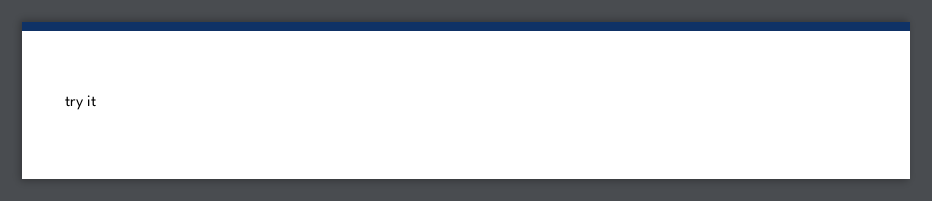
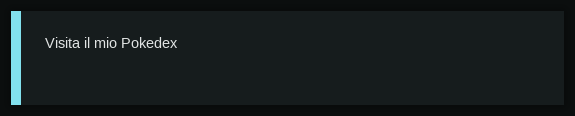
[65,95,97,110] try it -> [45,37,178,48] Visita il mio Pokedex

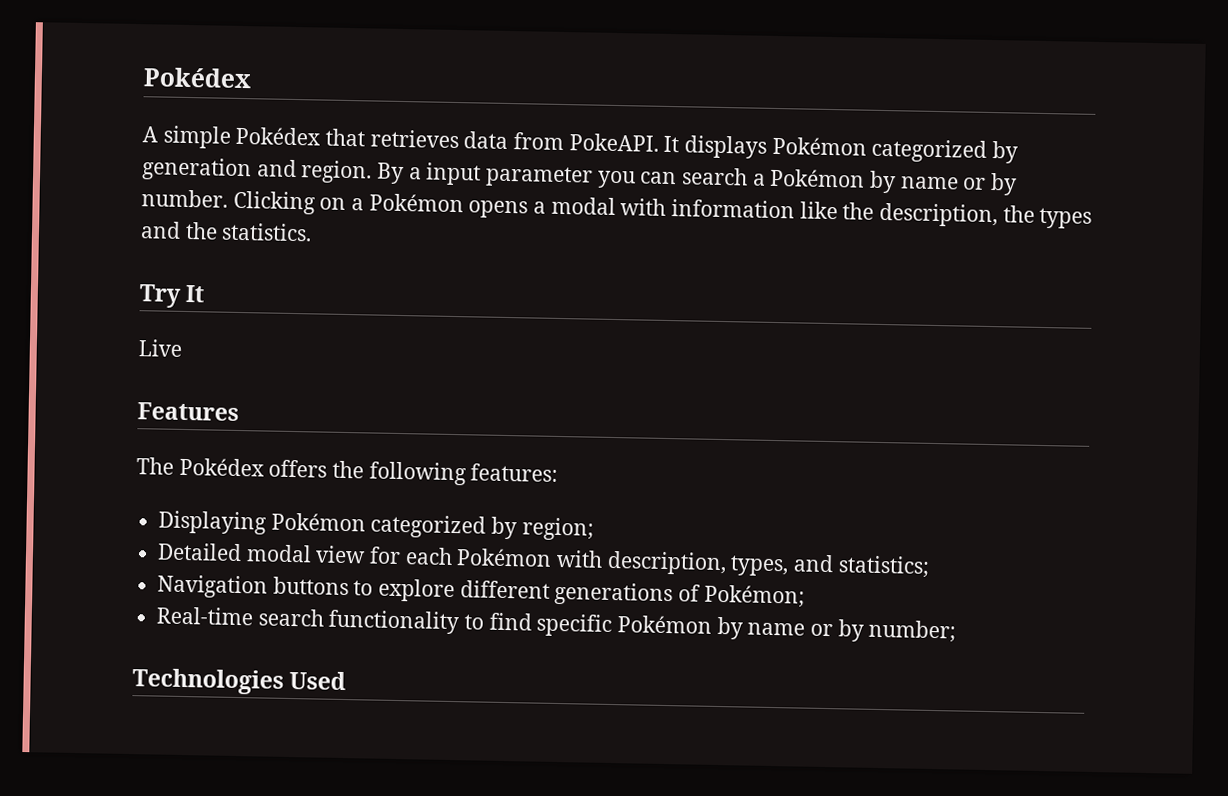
[45,37,178,48] Visita il mio Pokedex -> [143,67,252,89] [142,125,1019,164] [142,157,1018,196] [141,189,1093,229] [140,221,313,242] [139,284,206,308] [138,339,183,357] [137,402,239,421] [136,457,559,486] [158,510,594,541] [157,542,930,578] [157,574,805,608] [156,606,957,643] [132,668,347,695] Pokédex // A simple Pokédex that retrieves data from PokeAPI. It displays Pokémon categorized by generation and region. By a input parameter you can search a Pokémon by name or by number. Clicking on a Pokémon opens a modal with information like the description, the types and the statistics. // Try It // Live // Features // The Pokédex offers the following features: // Displaying Pokémon categorized by region; // Detailed modal view for each Pokémon with description, types, and statistics; // Navigation buttons to explore different generations of Pokémon; // Real-time search functionality to find specific Pokémon by name or by number; // Technologies Used

